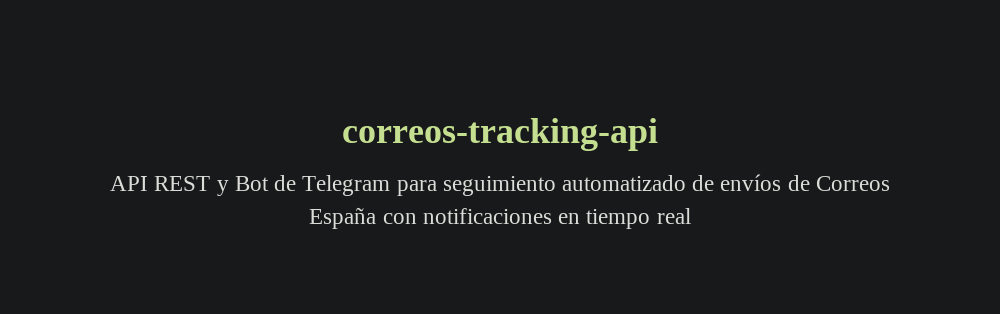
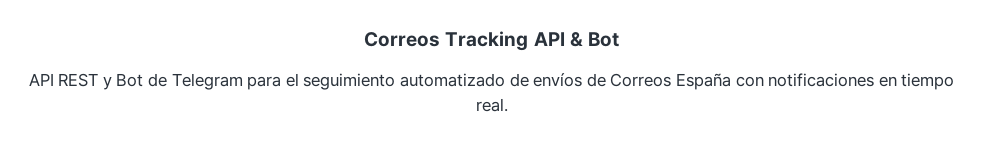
[342,118,658,151] correos-tracking-api -> [363,31,620,51] Correos Tracking API & Bot
(437, 188) none -> [285,73,299,87] el
[656,208,691,224] real -> [475,98,508,112] real.

